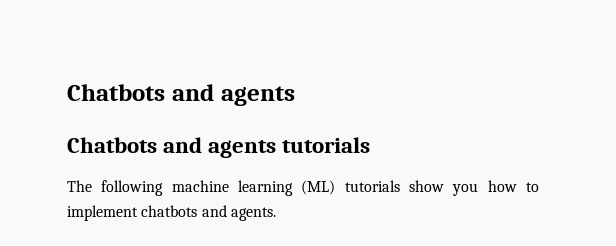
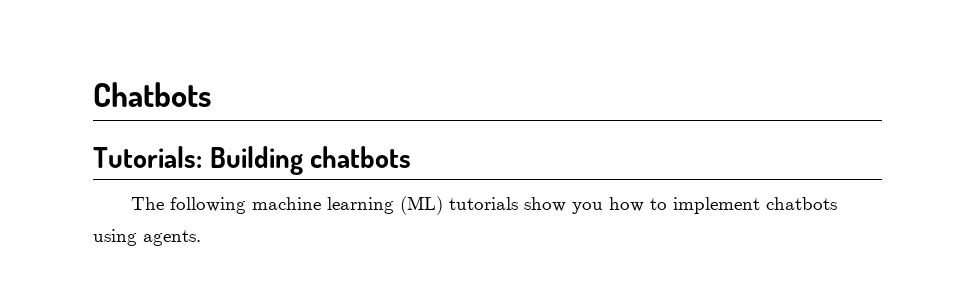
[67,84,295,106] [67,137,371,158] Chatbots and agents // Chatbots and agents tutorials -> [93,82,211,107] [93,146,412,175] Chatbots // Tutorials: Building chatbots
[201,205,227,217] and -> [93,229,137,246] using

